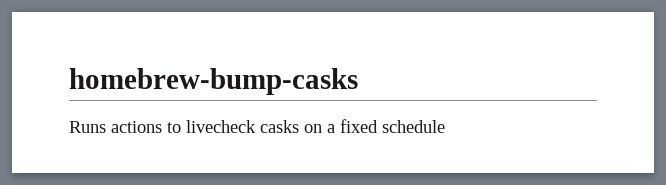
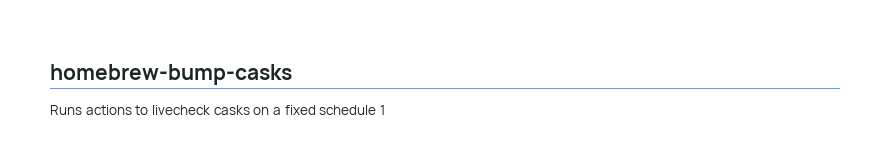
(445, 126) none -> [379,105,385,115] 1

